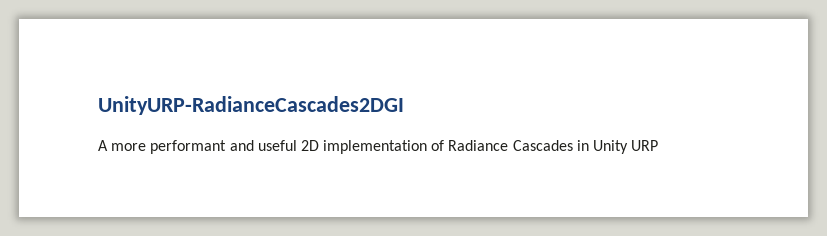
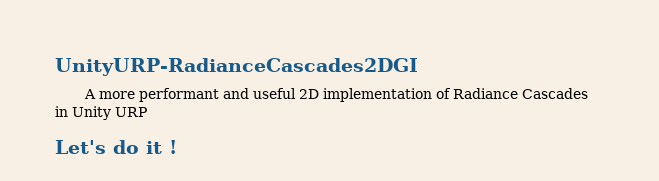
(659, 145) none -> [55,140,177,154] // Let's do it !

